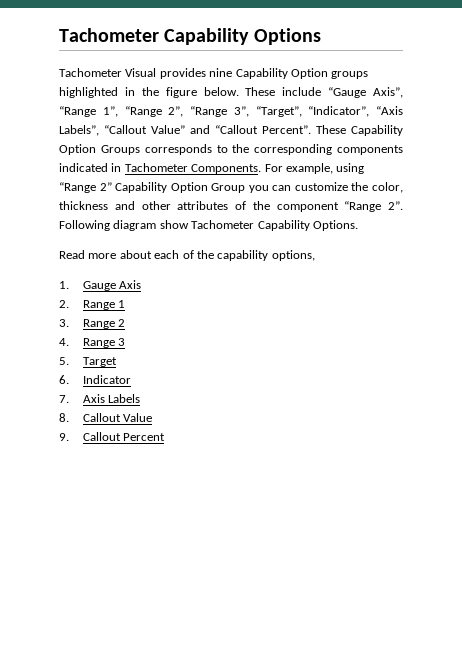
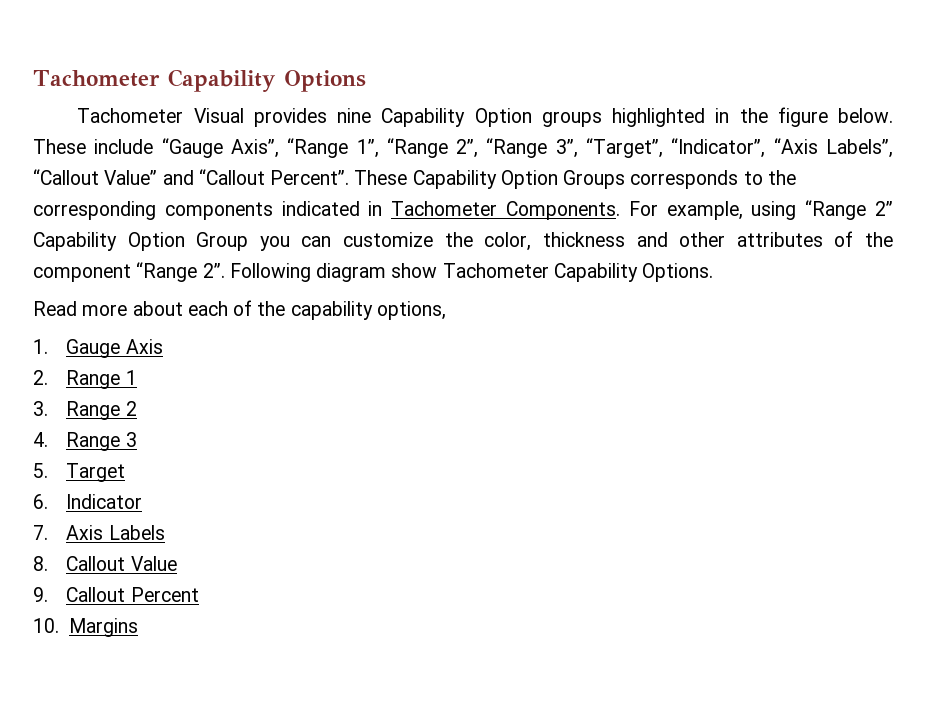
(166, 437) none -> [33,618,138,637] // 10. Margins

